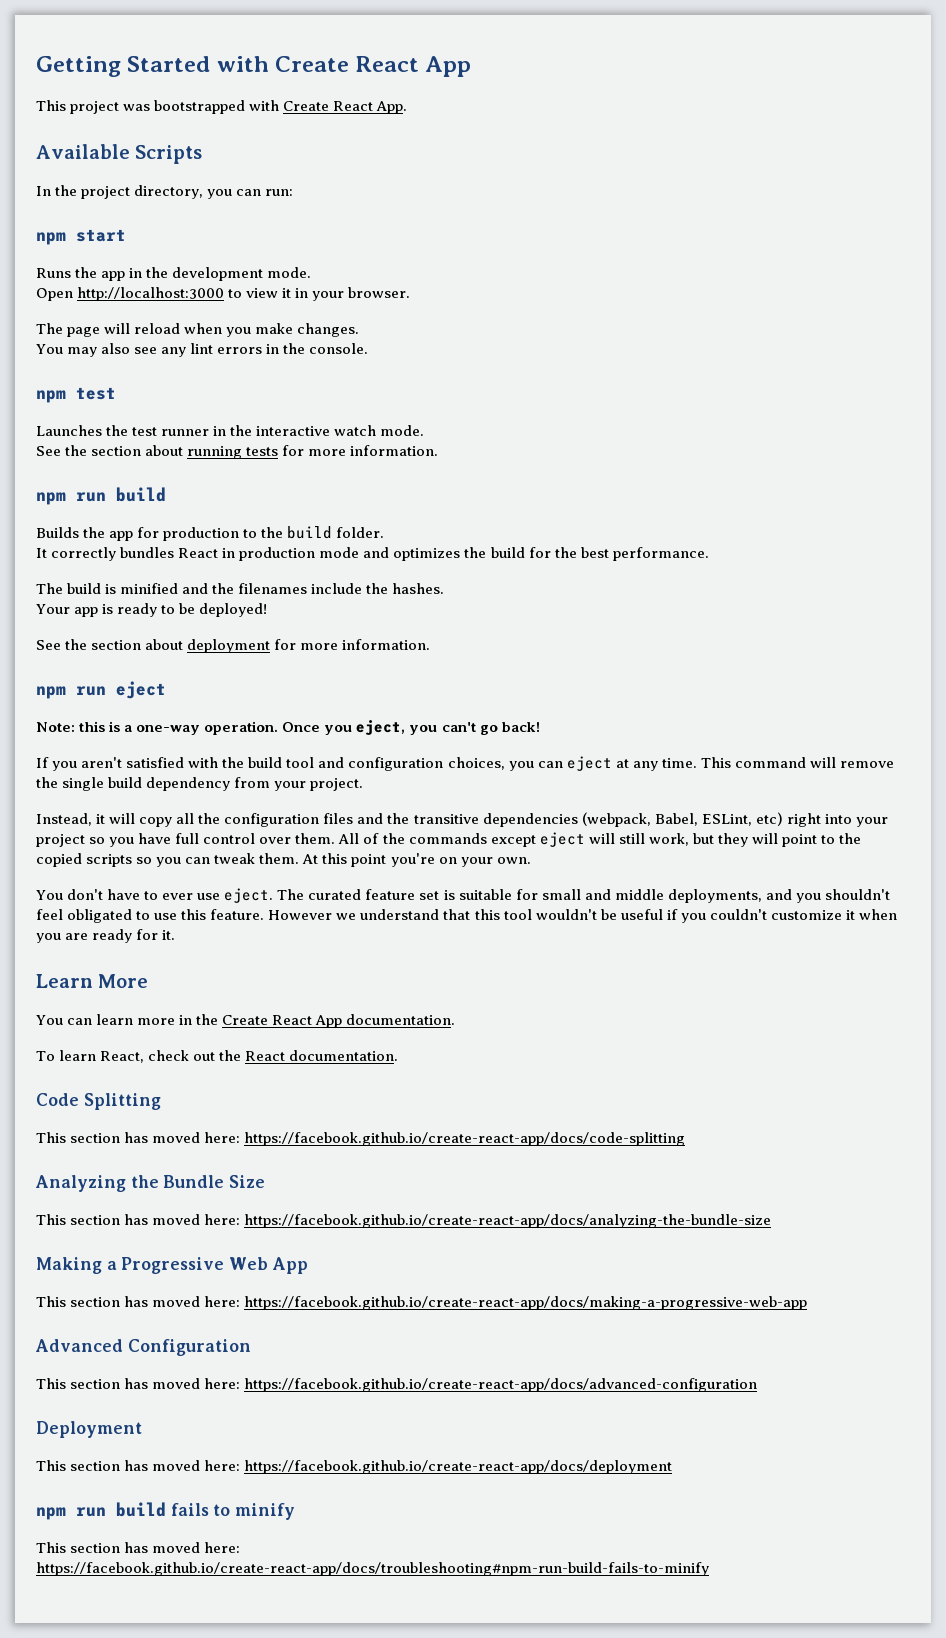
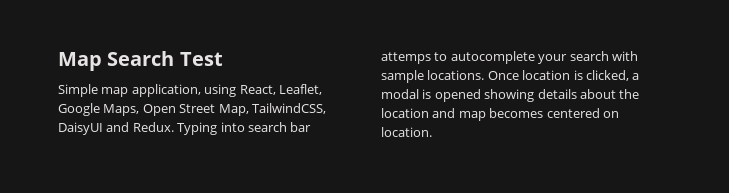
[36,56,471,77] [36,100,408,114] [36,144,203,164] [36,185,294,199] [36,229,126,245] [36,267,312,281] [36,287,411,301] [36,323,360,337] [36,343,369,357] [36,387,116,403] [36,425,425,436] [36,445,439,459] [36,487,166,505] [36,526,385,541] [36,547,709,561] [36,583,445,594] [36,603,268,617] [36,639,431,653] [36,681,166,699] [36,720,540,735] [36,756,894,771] [36,777,364,791] [36,812,888,827] [36,832,862,847] [36,853,531,867] [36,888,890,903] [36,909,897,923] [36,929,176,943] [36,974,149,988] [36,1014,456,1028] [36,1050,399,1063] [36,1093,161,1110] [36,1132,686,1146] [35,1175,266,1192] [36,1214,772,1228] [36,1257,308,1274] [36,1296,808,1310] [35,1339,251,1356] [36,1378,758,1392] [36,1421,142,1438] [36,1460,673,1474] [36,1502,296,1520] [36,1542,241,1553] [36,1562,709,1576] Getting Started with Create React App // This project was bootstrapped with Create React App. // Available Scripts // In the project directory, you can run: // npm start // Runs the app in the development mode. // Open http://localhost:3000 to view it in your browser. // The page will reload when you make changes. // You may also see any lint errors in the console. // npm test // Launches the test runner in the interactive watch mode. // See the section about running tests for more information. // npm run build // Builds the app for production to the build folder. // It correctly bundles React in production mode and optimizes the build for the best performance. // The build is minified and the filenames include the hashes. // Your app is ready to be deployed! // See the section about deployment for more information. // npm run eject // Note: this is a one-way operation. Once you eject, you can't go back! // If you aren't satisfied with the build tool and configuration choices, you can eject at any time. This command will remove the single build dependency from your project. // Instead, it will copy all the configuration files and the transitive dependencies (webpack, Babel, ESLint, etc) right into your project so you have full control over them. All of the commands except eject will still work, but they will point to the copied scripts so you can tweak them. At this point you're on your own. // You don't have to ever use eject. The curated feature set is suitable for small and middle deployments, and you shouldn't feel obligated to use this feature. However we understand that this tool wouldn't be useful if you couldn't customize it when you are ready for it. // Learn More // You can learn more in the Create React App documentation. // To learn React, check out the React documentation. // Code Splitting // This section has moved here: https://facebook.github.io/create-react-app/docs/code-splitting // Analyzing the Bundle Size // This section has moved here: https://facebook.github.io/create-react-app/docs/analyzing-the-bundle-size // Making a Progressive Web App // This section has moved here: https://facebook.github.io/create-react-app/docs/making-a-progressive-web-app // Advanced Configuration // This section has moved here: https://facebook.github.io/create-react-app/docs/advanced-configuration // Deployment // This section has moved here: https://facebook.github.io/create-react-app/docs/deployment // npm run build fails to minify // This section has moved here: https://facebook.github.io/create-react-app/docs/troubleshooting#npm-run-build-fails-to-minify -> [58,51,223,71] [58,84,322,97] [58,103,326,116] [58,122,312,135] [381,51,638,64] [381,70,640,83] [381,89,640,102] [381,108,619,121] [381,127,432,137] Map Search Test // Simple map application, using React, Leaflet, Google Maps, Open Street Map, TailwindCSS, DaisyUI and Redux. Typing into search bar attemps to autocomplete your search with sample locations. Once location is clicked, a modal is opened showing details about the location and map becomes centered on location.

